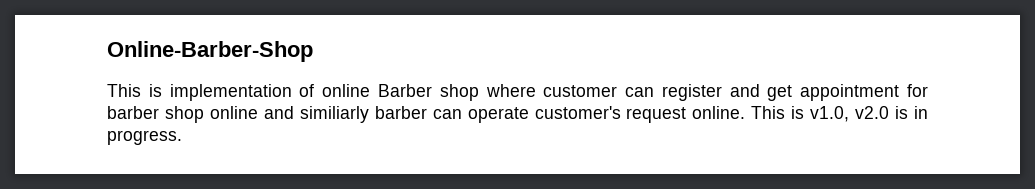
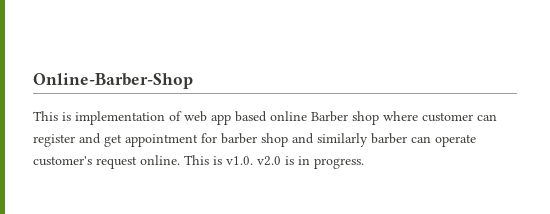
(315, 90) none -> [184,111,267,125] web app based
[209,106,369,123] online and similiarly -> [292,133,368,147] and similarly
[810,106,850,122] v1.0, -> [226,156,253,165] v1.0.

